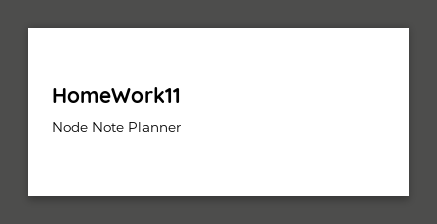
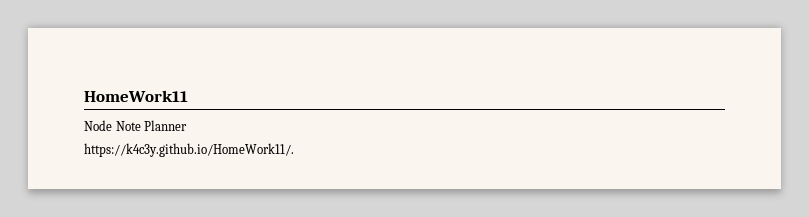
(181, 127) none -> [84,143,294,157] // https://k4c3y.github.io/HomeWork11/.

